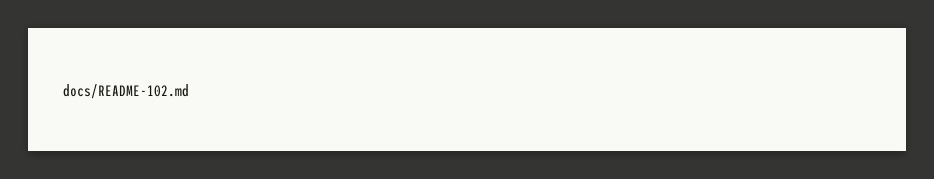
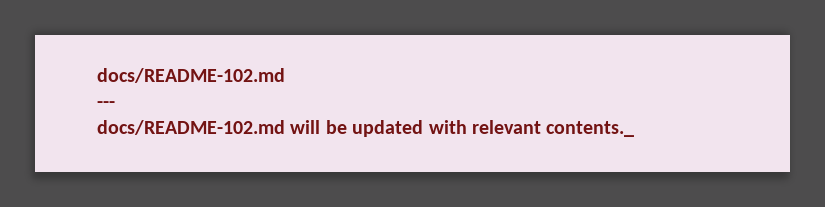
[63,84,189,99] docs/README-102.md -> [97,68,285,83] [97,101,115,108] [97,120,635,137] docs/README-102.md // --- // docs/README-102.md will be updated with relevant contents._

